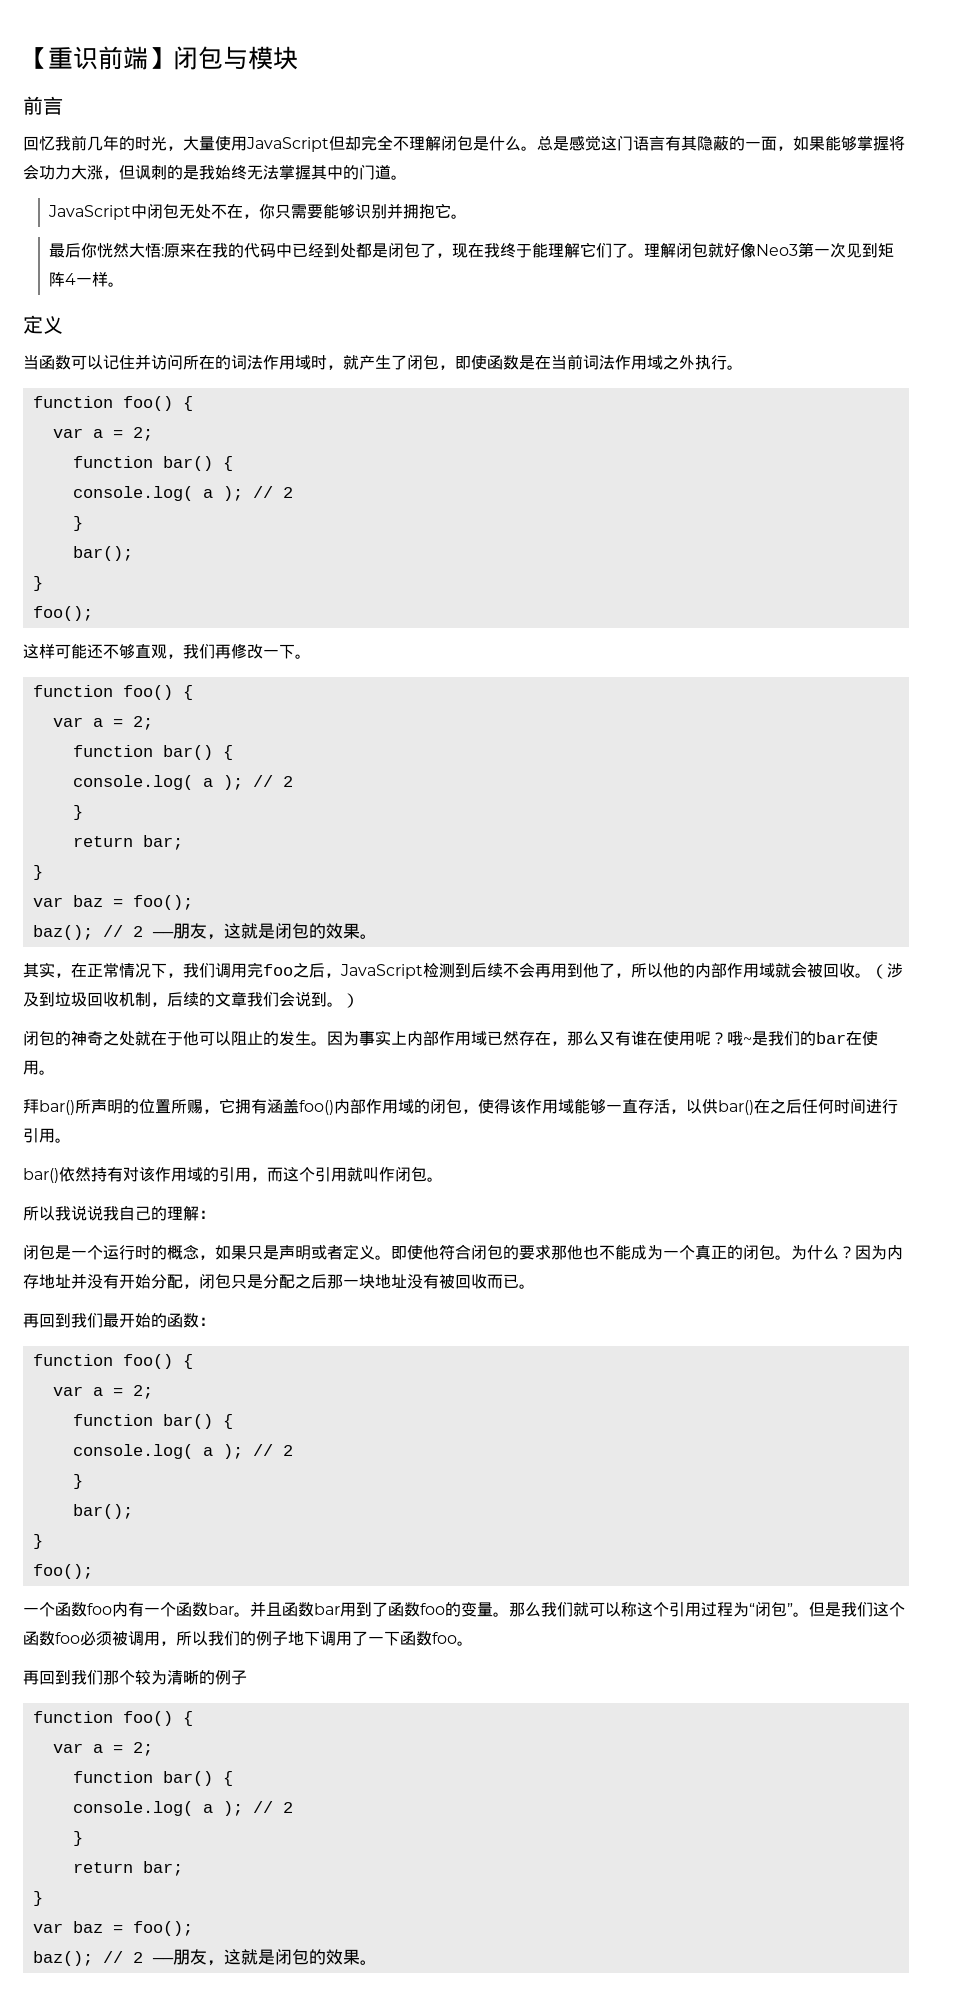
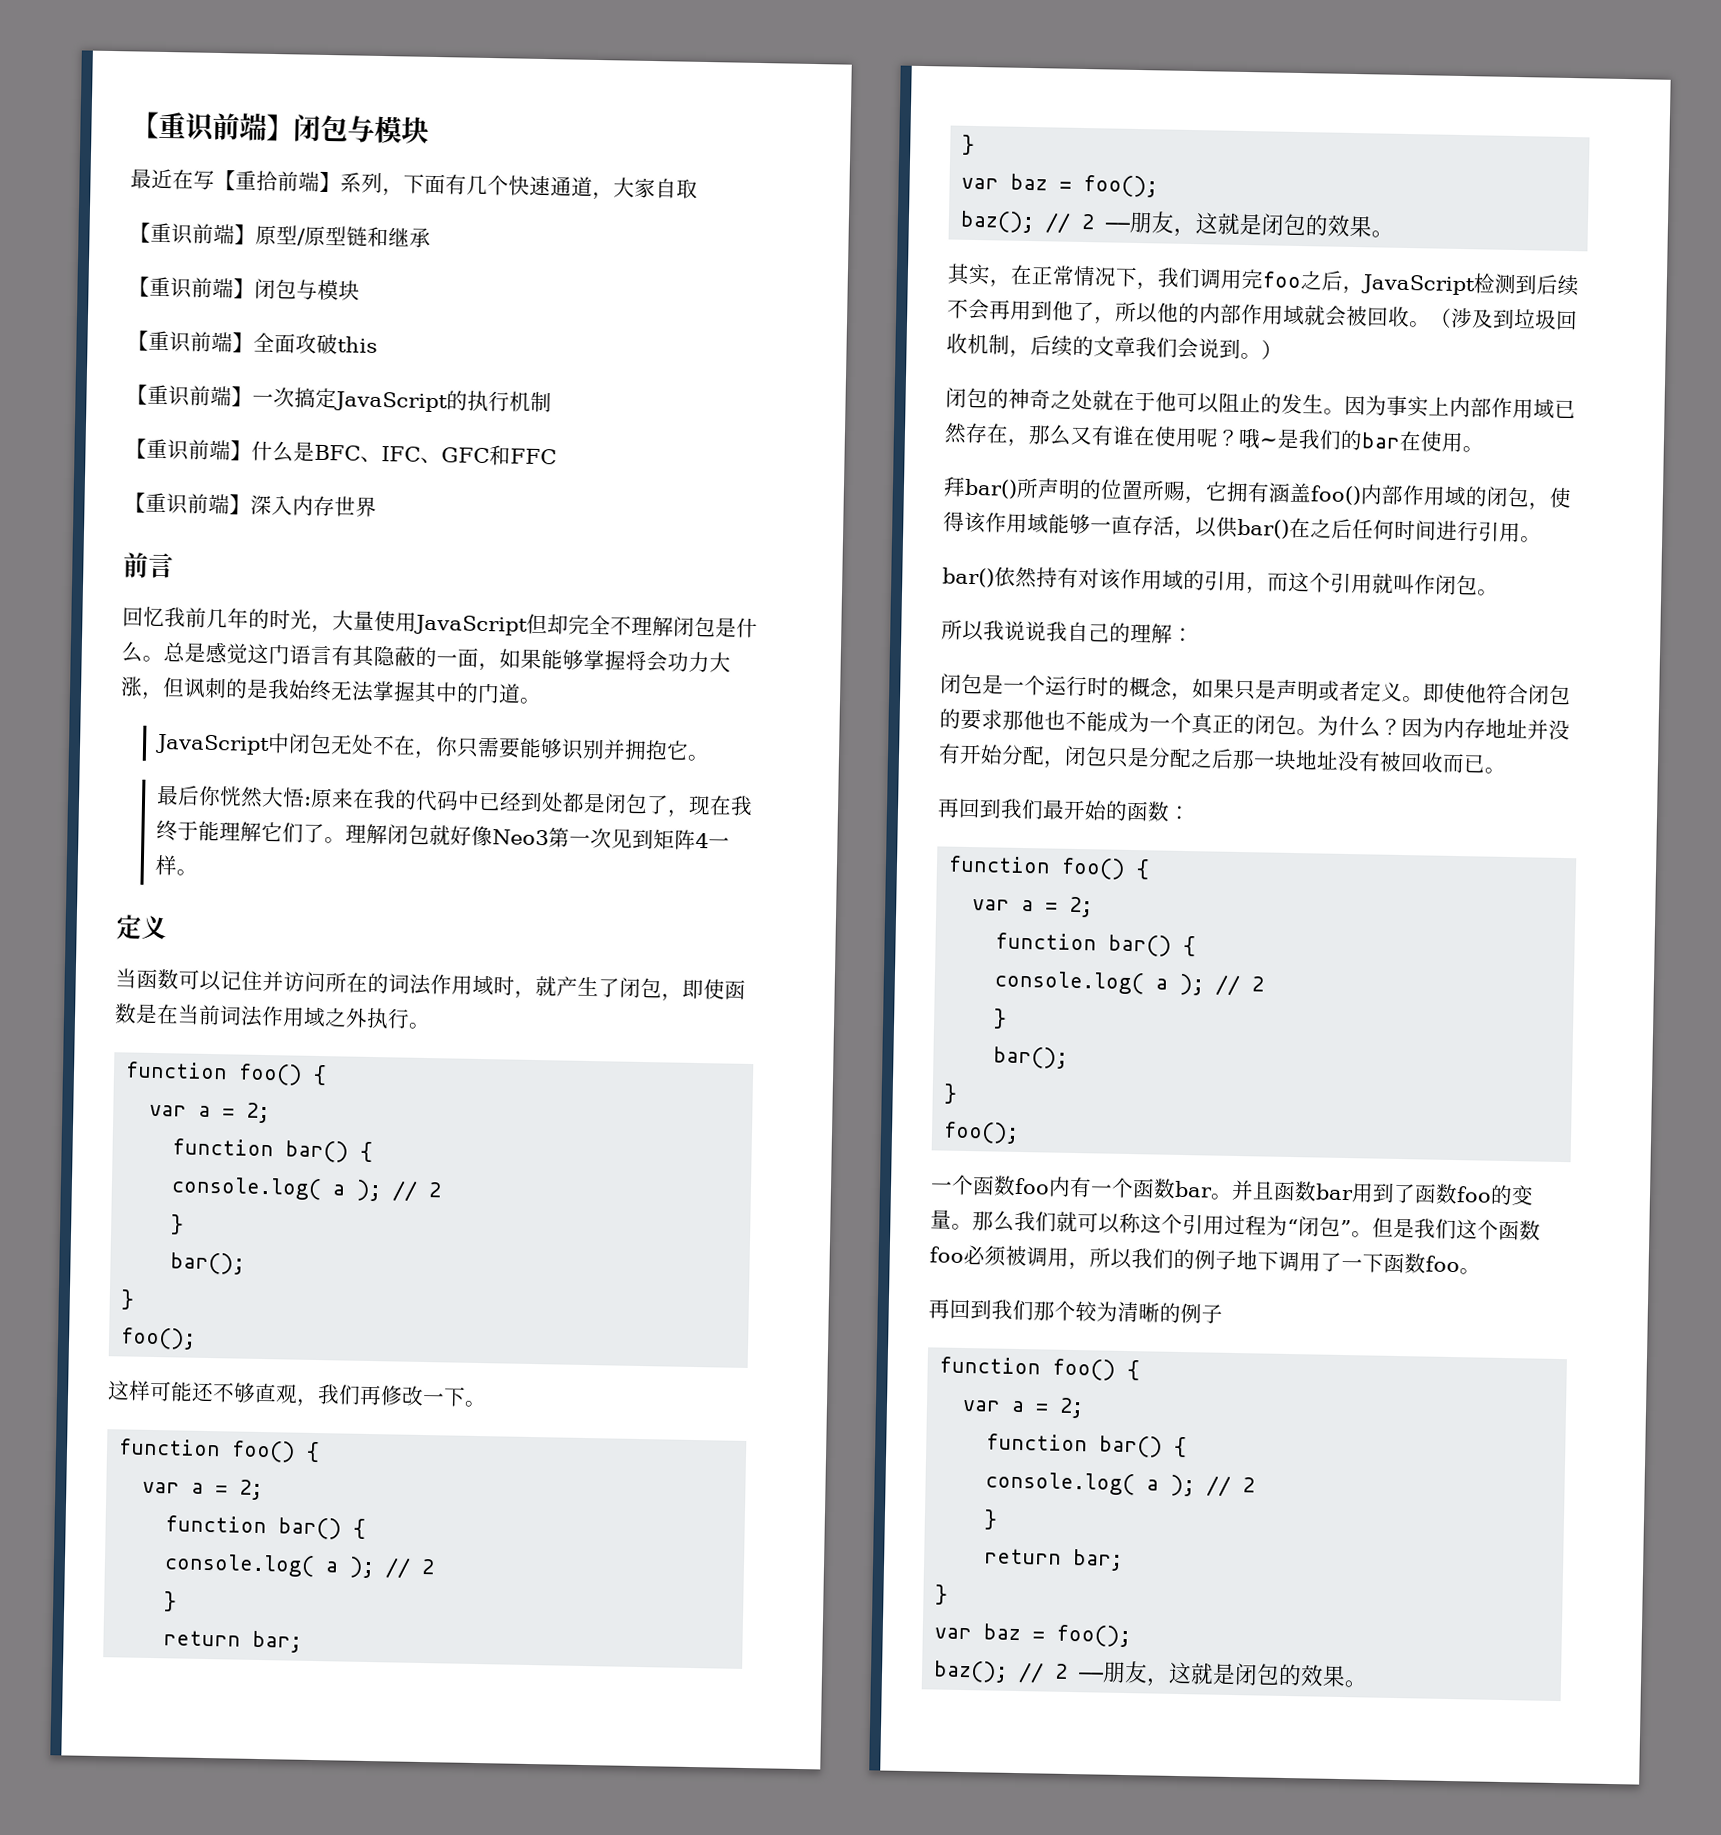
[23,46,298,70] 【重识前端】闭包与模块 -> [131,111,429,144] [130,168,698,201] [129,222,431,248] [128,276,360,301] [127,330,378,355] [126,384,552,413] [125,438,557,466] [124,492,377,517] 【重识前端】闭包与模块 // 最近在写【重拾前端】系列，下面有几个快速通道，大家自取 // 【重识前端】原型/原型链和继承 // 【重识前端】闭包与模块 // 【重识前端】全面攻破this // 【重识前端】一次搞定JavaScript的执行机制 // 【重识前端】什么是BFC、IFC、GFC和FFC // 【重识前端】深入内存世界

